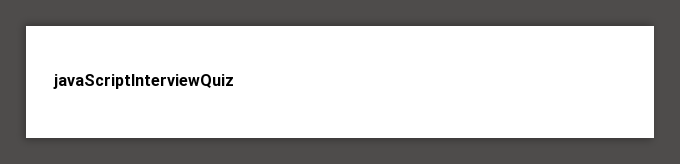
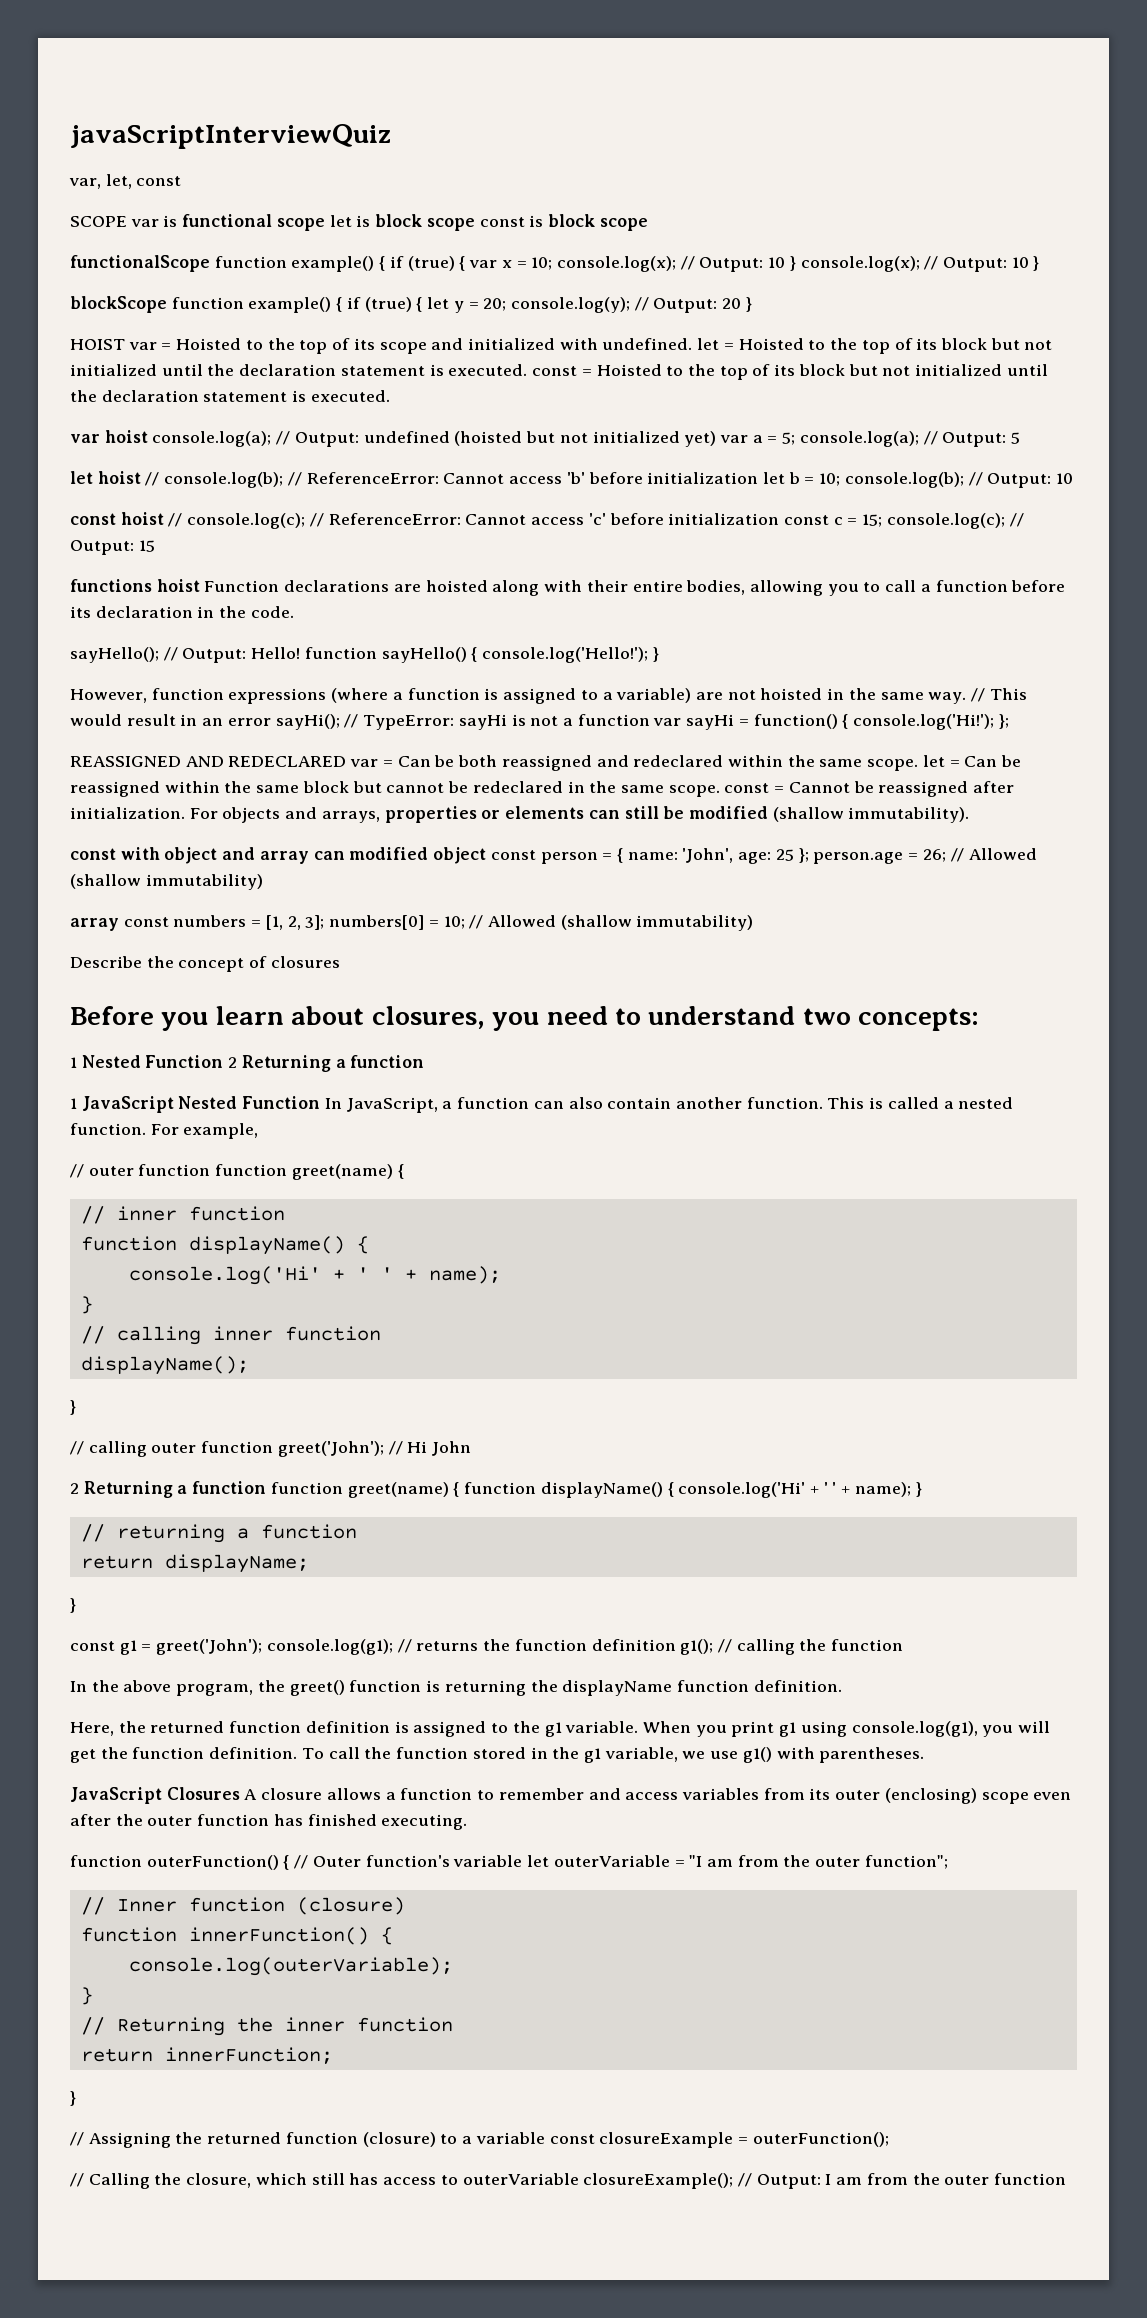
(234, 81) none -> [69,174,182,189] [70,214,648,231] [70,255,1040,272] [70,296,752,313] [70,338,1053,354] [70,364,1048,380] [70,390,390,402] [70,430,1021,447] [70,471,1074,488] [70,512,1024,529] [70,540,155,555] [70,579,1066,596] [70,606,294,618] [70,647,659,663] [70,688,1027,704] [70,714,1009,730] [70,755,1022,771] [70,781,1015,797] [70,806,970,823] [70,847,1038,864] [70,874,263,890] [70,915,754,931] [70,956,340,972] [70,1006,980,1031] [70,1055,425,1072] [70,1096,1014,1113] [70,1123,259,1139] [70,1164,404,1180] [80,1206,285,1224] [80,1236,369,1255] [128,1266,501,1285] [80,1296,93,1314] [80,1326,381,1345] [80,1356,249,1375] [70,1400,76,1415] [70,1441,472,1457] [70,1481,922,1498] [80,1524,357,1543] [80,1554,309,1573] [70,1598,76,1613] [70,1639,904,1655] [70,1680,842,1696] [70,1721,1051,1737] [70,1747,925,1763] [70,1787,1072,1804] [70,1814,468,1830] [70,1855,948,1870] [80,1897,405,1915] [80,1927,393,1945] [128,1957,453,1976] [80,1987,93,2005] [80,2017,453,2036] [80,2047,333,2064] [70,2091,76,2106] [70,2132,889,2148] [70,2173,1067,2189] // var, let, const // SCOPE var is functional scope let is block scope const is block scope // functionalScope function example() { if (true) { var x = 10; console.log(x); // Output: 10 } console.log(x); // Output: 10 } // blockScope function example() { if (true) { let y = 20; console.log(y); // Output: 20 } // HOIST var = Hoisted to the top of its scope and initialized with undefined. let = Hoisted to the top of its block but not initialized until the declaration statement is executed. const = Hoisted to the top of its block but not initialized until the declaration statement is executed. // var hoist console.log(a); // Output: undefined (hoisted but not initialized yet) var a = 5; console.log(a); // Output: 5 // let hoist // console.log(b); // ReferenceError: Cannot access 'b' before initialization let b = 10; console.log(b); // Output: 10 // const hoist // console.log(c); // ReferenceError: Cannot access 'c' before initialization const c = 15; console.log(c); // Output: 15 // functions hoist Function declarations are hoisted along with their entire bodies, allowing you to call a function before its declaration in the code. // sayHello(); // Output: Hello! function sayHello() { console.log('Hello!'); } // However, function expressions (where a function is assigned to a variable) are not hoisted in the same way. // This would result in an error sayHi(); // TypeError: sayHi is not a function var sayHi = function() { console.log('Hi!'); }; // REASSIGNED AND REDECLARED var = Can be both reassigned and redeclared within the same scope. let = Can be reassigned within the same block but cannot be redeclared in the same scope. const = Cannot be reassigned after initialization. For objects and arrays, properties or elements can still be modified (shallow immutability). // const with object and array can modified object const person = { name: 'John', age: 25 }; person.age = 26; // Allowed (shallow immutability) // array const numbers = [1, 2, 3]; numbers[0] = 10; // Allowed (shallow immutability) // Describe the concept of closures // Before you learn about closures, you need to understand two concepts: // 1 Nested Function 2 Returning a function // 1 JavaScript Nested Function In JavaScript, a function can also contain another function. This is called a nested function. For example, // // outer function function greet(name) { // // inner function // function displayName() { // console.log('Hi' + ' ' + name); // } // // calling inner function // displayName(); // } // // calling outer function greet('John'); // Hi John // 2 Returning a function function greet(name) { function displayName() { console.log('Hi' + ' ' + name); } // // returning a function // return displayName; // } // const g1 = greet('John'); console.log(g1); // returns the function definition g1(); // calling the function // In the above program, the greet() function is returning the displayName function definition. // Here, the returned function definition is assigned to the g1 variable. When you print g1 using console.log(g1), you will get the function definition. To call the function stored in the g1 variable, we use g1() with parentheses. // JavaScript Closures A closure allows a function to remember and access variables from its outer (enclosing) scope even after the outer function has finished executing. // function outerFunction() { // Outer function's variable let outerVariable = "I am from the outer function"; // // Inner function (closure) // function innerFunction() { // console.log(outerVariable); // } // // Returning the inner function // return innerFunction; // } // // Assigning the returned function (closure) to a variable const closureExample = outerFunction(); // // Calling the closure, which still has access to outerVariable closureExample(); // Output: I am from the outer function

